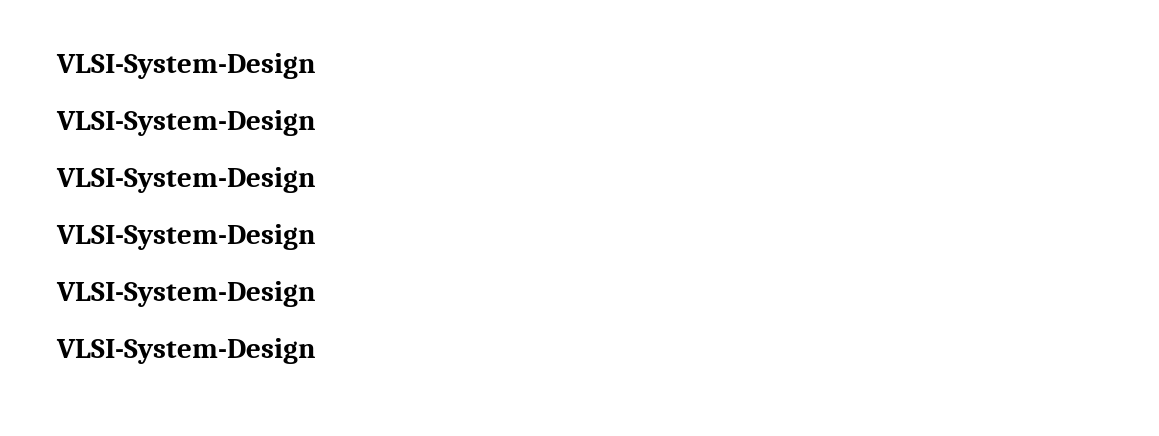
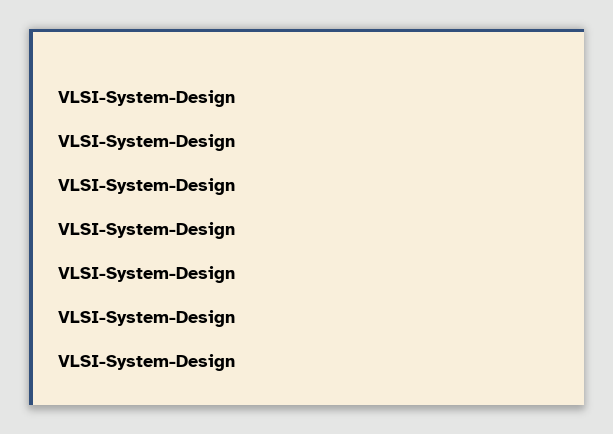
[56,53,316,79] [56,110,316,136] [56,167,316,193] [56,224,316,250] [56,281,316,307] [56,338,316,364] VLSI-System-Design // VLSI-System-Design // VLSI-System-Design // VLSI-System-Design // VLSI-System-Design // VLSI-System-Design -> [58,90,235,107] [58,134,235,151] [58,178,235,195] [58,222,235,239] [58,266,235,283] [58,310,235,327] [58,354,235,371] VLSI-System-Design // VLSI-System-Design // VLSI-System-Design // VLSI-System-Design // VLSI-System-Design // VLSI-System-Design // VLSI-System-Design

